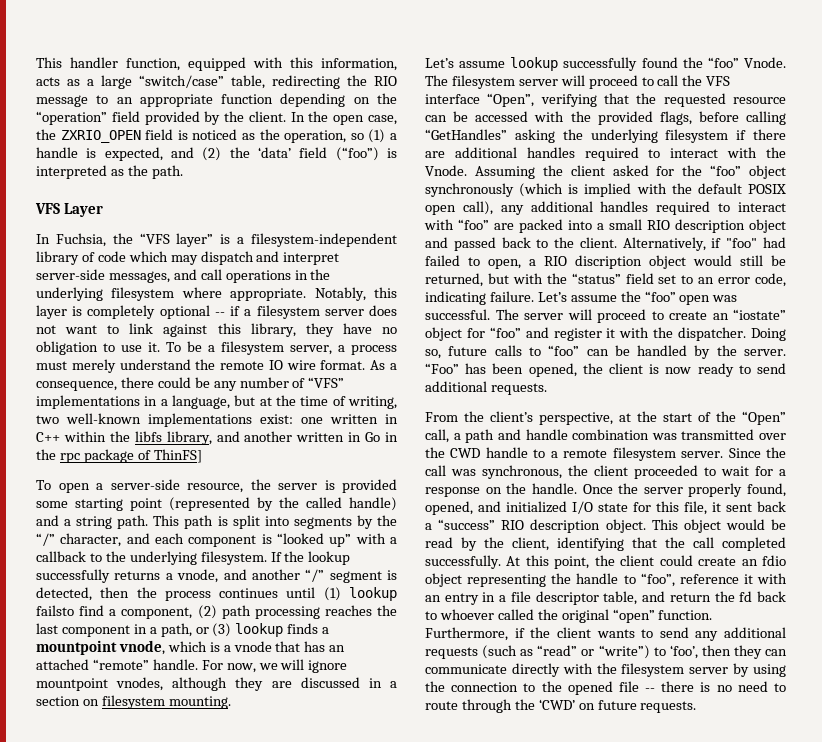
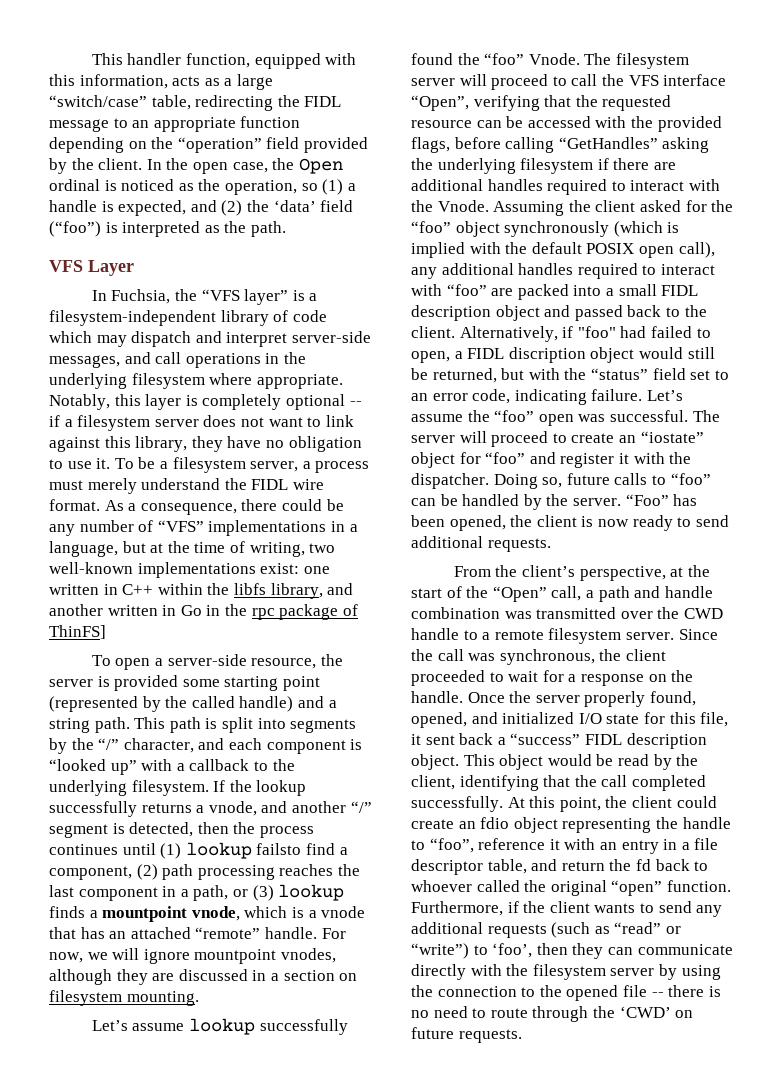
[374,76,397,86] RIO -> [304,96,342,107] FIDL
[60,129,174,143] ZXRIO_OPEN field -> [298,158,343,174] [49,179,100,191] Open ordinal
[220,360,283,370] remote IO -> [251,479,289,490] FIDL
[647,220,670,230] RIO -> [661,285,699,296] FIDL
[544,256,567,266] RIO -> [467,348,505,359] FIDL
[501,520,525,530] RIO -> [584,734,622,745] FIDL

